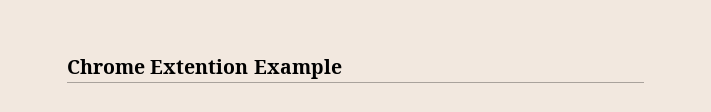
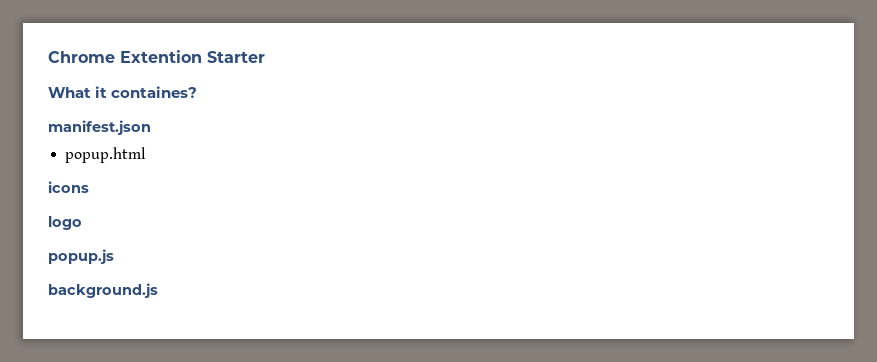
[253,59,342,79] Example -> [207,51,265,63] [48,86,198,98] [48,120,151,135] [65,147,147,163] [48,181,89,193] [48,216,82,230] [48,249,114,264] [48,283,158,298] Starter // What it containes? // manifest.json // popup.html // icons // logo // popup.js // background.js

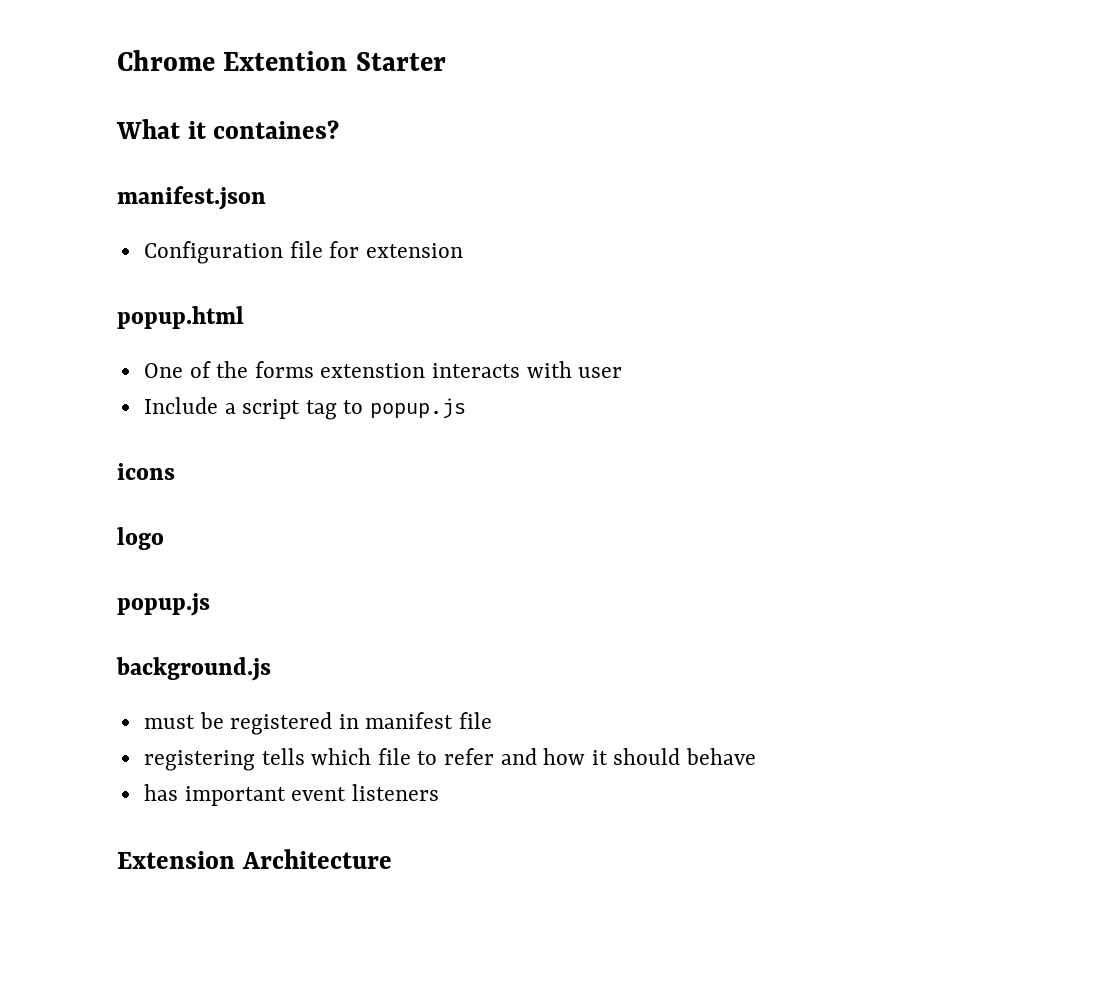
[65,147,147,163] [48,181,89,193] [48,216,82,230] [48,249,114,264] [48,283,158,298] popup.html // icons // logo // popup.js // background.js -> [143,241,463,264] [117,306,244,329] [143,361,623,378] [143,397,467,420] [117,463,175,480] [117,527,164,550] [117,593,210,616] [116,657,271,681] [143,712,493,735] [143,748,757,771] [143,784,439,806] [117,849,392,869] Configuration file for extension // popup.html // One of the forms extenstion interacts with user // Include a script tag to popup.js // icons // logo // popup.js // background.js // must be registered in manifest file // registering tells which file to refer and how it should behave // has important event listeners // Extension Architecture

